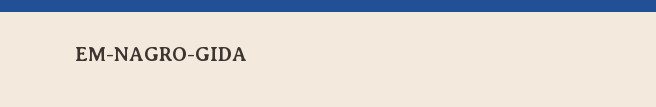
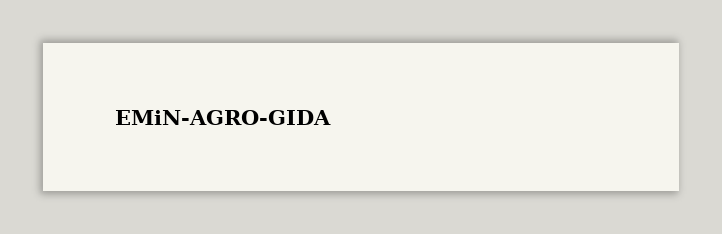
[75,47,247,61] EM-NAGRO-GIDA -> [115,110,331,125] EMiN-AGRO-GIDA

